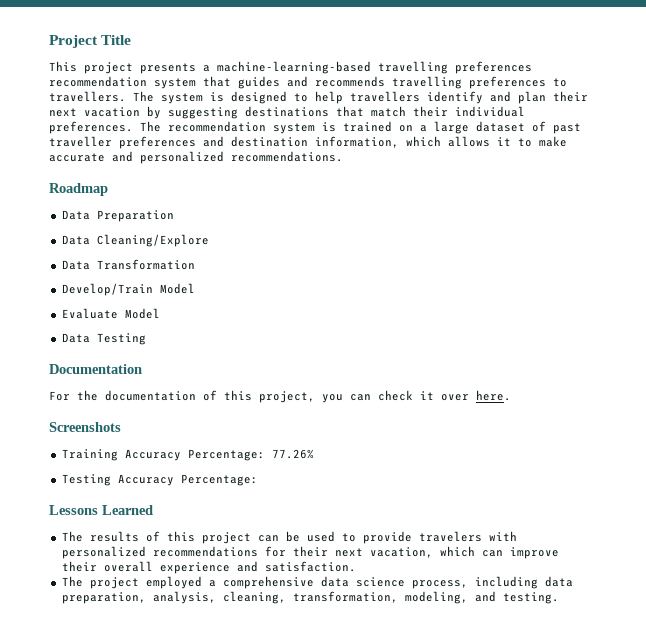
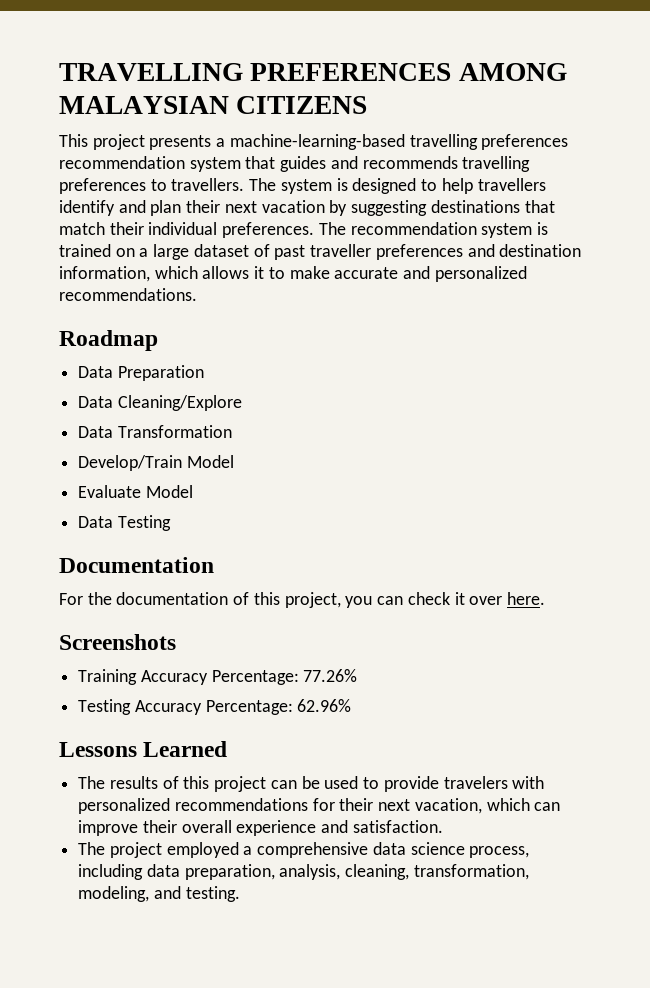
[49,35,132,48] Project Title -> [59,63,567,81] [59,96,368,114] TRAVELLING PREFERENCES AMONG MALAYSIAN CITIZENS
(258, 480) none -> [297,699,352,712] 62.96%

